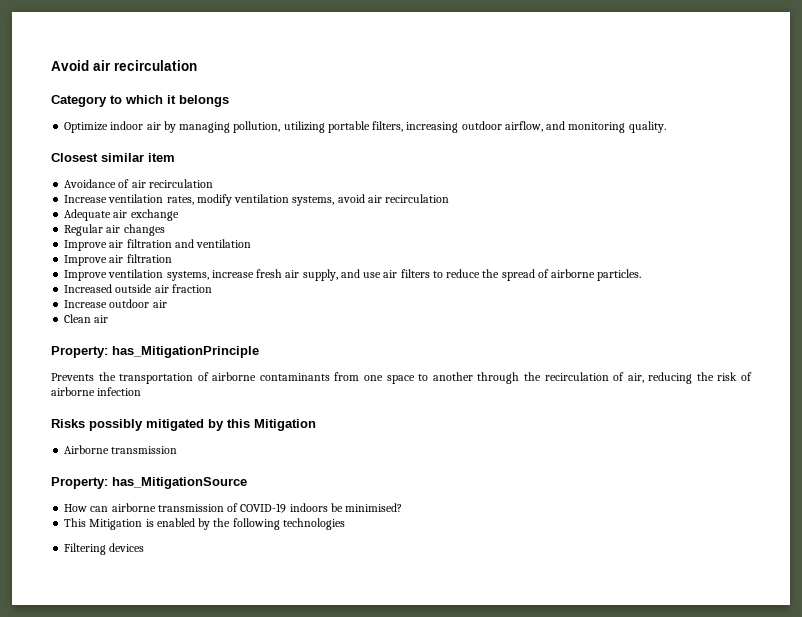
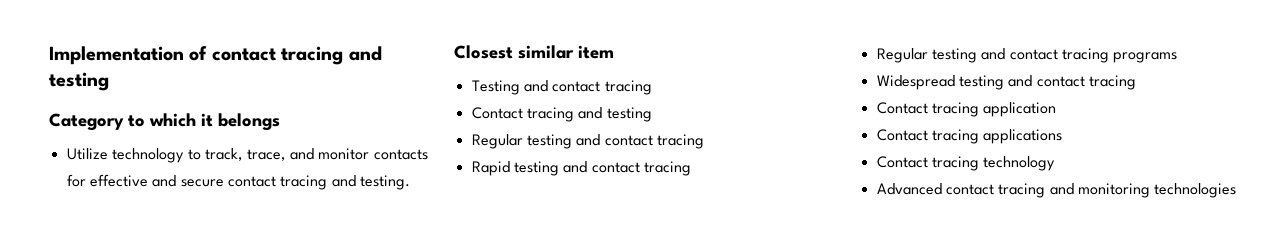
[51,60,197,71] Avoid air recirculation -> [49,46,382,65] [49,72,109,91] Implementation of contact tracing and testing
[64,121,666,133] [51,153,175,162] [64,179,213,188] [64,194,450,206] [64,209,179,221] [64,224,165,236] [64,239,252,251] [64,254,172,266] [64,269,642,281] [64,284,212,293] [64,299,167,308] [64,314,109,323] [51,346,259,358] [51,372,752,384] [51,387,142,396] [51,419,316,431] [64,445,178,454] [51,477,247,489] [64,503,403,513] [64,518,280,530] Optimize indoor air by managing pollution, utilizing portable filters, increasing outdoor airflow, and monitoring quality. // Closest similar item // Avoidance of air recirculation // Increase ventilation rates, modify ventilation systems, avoid air recirculation // Adequate air exchange // Regular air changes // Improve air filtration and ventilation // Improve air filtration // Improve ventilation systems, increase fresh air supply, and use air filters to reduce the spread of airborne particles. // Increased outside air fraction // Increase outdoor air // Clean air // Property: has_MitigationPrinciple // Prevents the transportation of airborne contaminants from one space to another through the recirculation of air, reducing the risk of airborne infection // Risks possibly mitigated by this Mitigation // Airborne transmission // Property: has_MitigationSource // How can airborne transmission of COVID-19 indoors be minimised? // This Mitigation is enabled by the following -> [66,148,428,163] [66,174,410,190] [454,45,614,59] [471,80,652,95] [471,107,652,122] [471,134,704,149] [471,161,691,176] [876,48,1178,63] [876,75,1136,90] [876,102,1057,117] [876,129,1063,144] [876,156,1056,171] [876,183,1150,198] Utilize technology to track, trace, and monitor contacts for effective and secure contact tracing and testing. // Closest similar item // Testing and contact tracing // Contact tracing and testing // Regular testing and contact tracing // Rapid testing and contact tracing // Regular testing and contact tracing programs // Widespread testing and contact tracing // Contact tracing application // Contact tracing applications // Contact tracing technology // Advanced contact tracing and monitoring
[64,543,145,555] // Filtering devices -> (1237, 190) none

